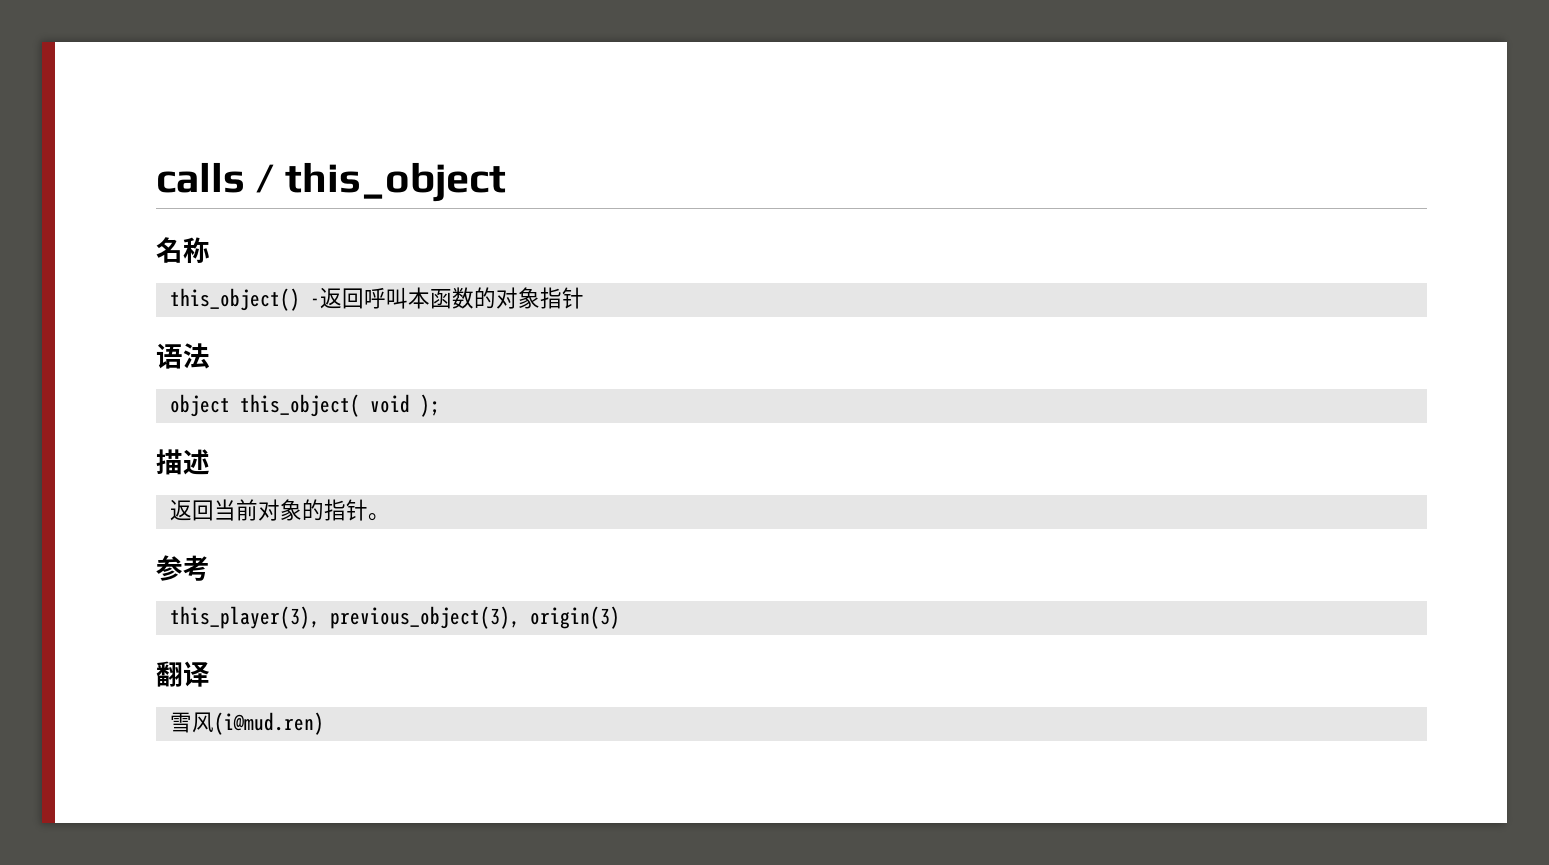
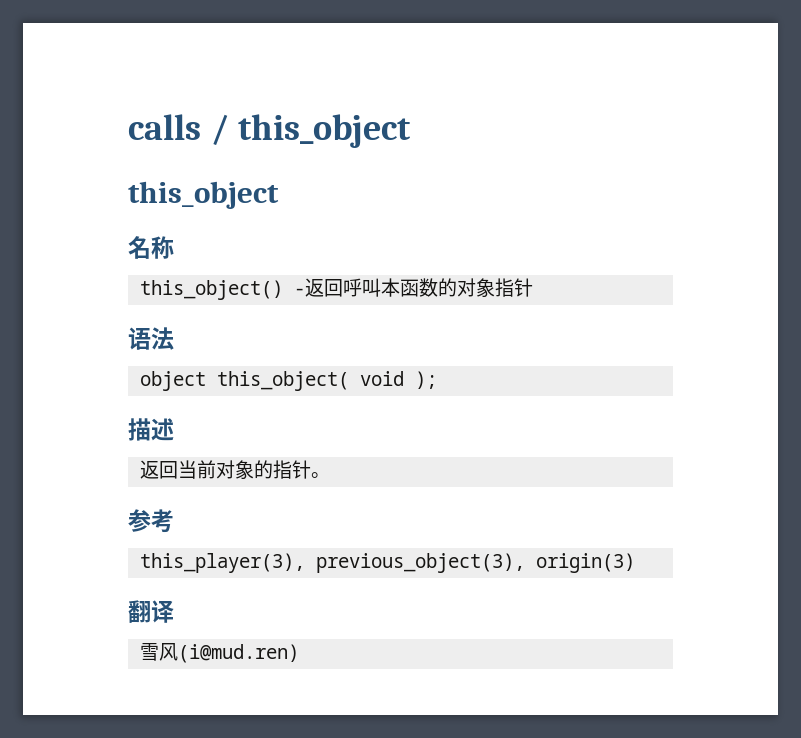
(507, 182) none -> [128,181,279,209] // this_object

